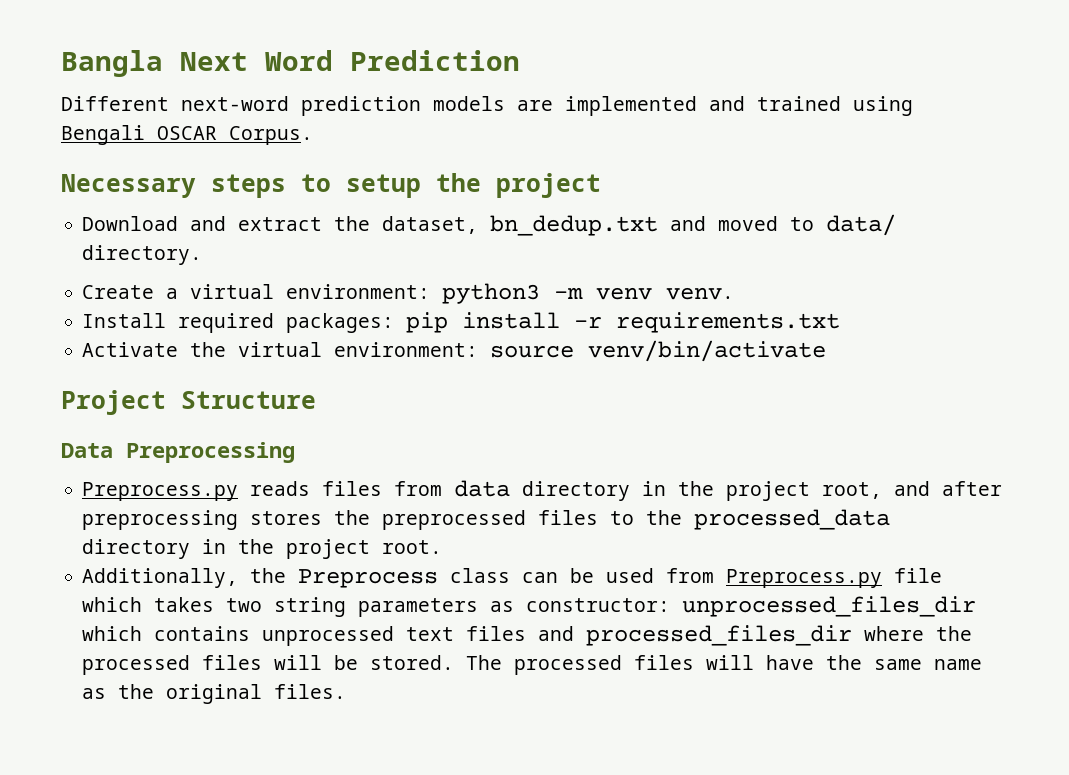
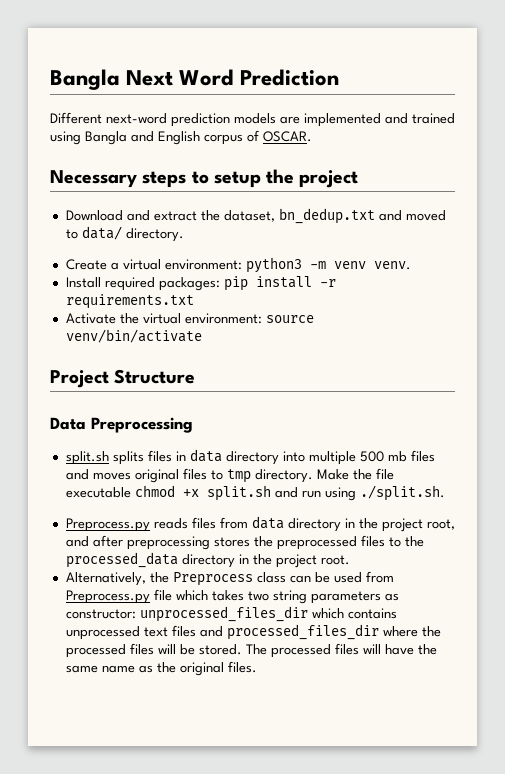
[61,125,313,145] Bengali OSCAR Corpus. -> [85,130,312,145] Bangla and English corpus of OSCAR.
(295, 452) none -> [65,449,435,465] [65,468,394,483] [65,485,445,501] // split.sh splits files in data directory into multiple 500 mb files and moves original files to tmp directory. Make the file executable chmod +x split.sh and run using ./split.sh.
[82,568,239,588] Additionally, -> [65,572,146,586] Alternatively,

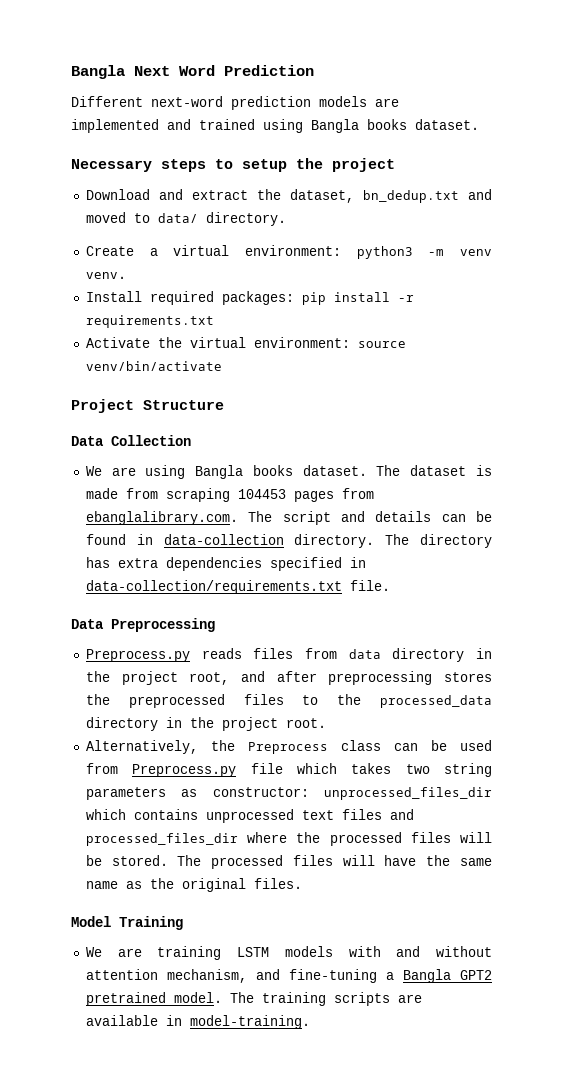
[131,130,312,145] and English corpus of OSCAR. -> [367,119,479,130] books dataset.
[91,417,193,433] [65,449,435,465] [65,468,394,483] [65,485,445,501] Preprocessing // split.sh splits files in data directory into multiple 500 mb files and moves original files to tmp directory. Make the file executable chmod +x split.sh and run using ./split.sh. -> [111,435,191,446] [85,465,493,479] [85,488,374,502] [85,511,492,525] [85,534,492,548] [85,557,366,571] [85,580,390,594] [71,618,215,632] Collection // We are using Bangla books dataset. The dataset is made from scraping 104453 pages from ebanglalibrary.com. The script and details can be found in data-collection directory. The directory has extra dependencies specified in data-collection/requirements.txt file. // Data Preprocessing
(257, 667) none -> [71,916,183,930] [85,946,492,960] [85,969,492,983] [85,992,422,1006] [85,1015,310,1029] // Model Training // We are training LSTM models with and without attention mechanism, and fine-tuning a Bangla GPT2 pretrained model. The training scripts are available in model-training.

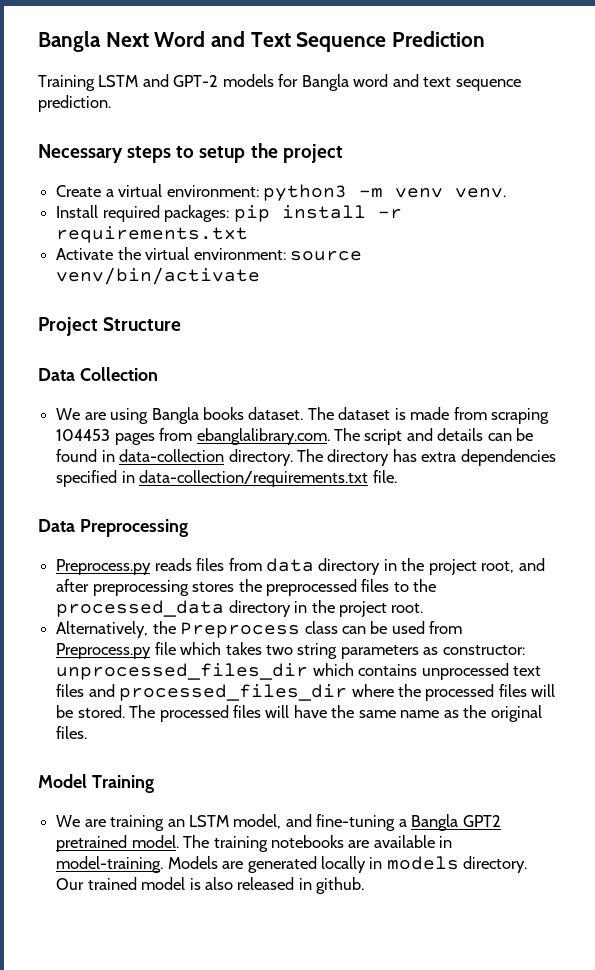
[224,65,314,76] [71,96,399,110] [71,119,479,133] Prediction // Different next-word prediction models are implemented and trained using Bangla books dataset. -> [210,31,486,52] [38,74,521,91] [38,95,111,112] and Text Sequence Prediction // Training LSTM and GPT-2 models for Bangla word and text sequence prediction.
[85,189,492,203] [85,212,286,226] // Download and extract the dataset, bn_dedup.txt and moved to data/ directory. -> (343, 153) none
[237,946,492,957] [85,969,247,983] LSTM models with and without attention mechanism, -> [167,814,282,829] an LSTM model,
[333,992,390,1006] scripts -> [270,835,344,848] notebooks
(310, 1022) none -> [167,856,528,873] [56,877,365,894] Models are generated locally in models directory. Our trained model is also released in github.

